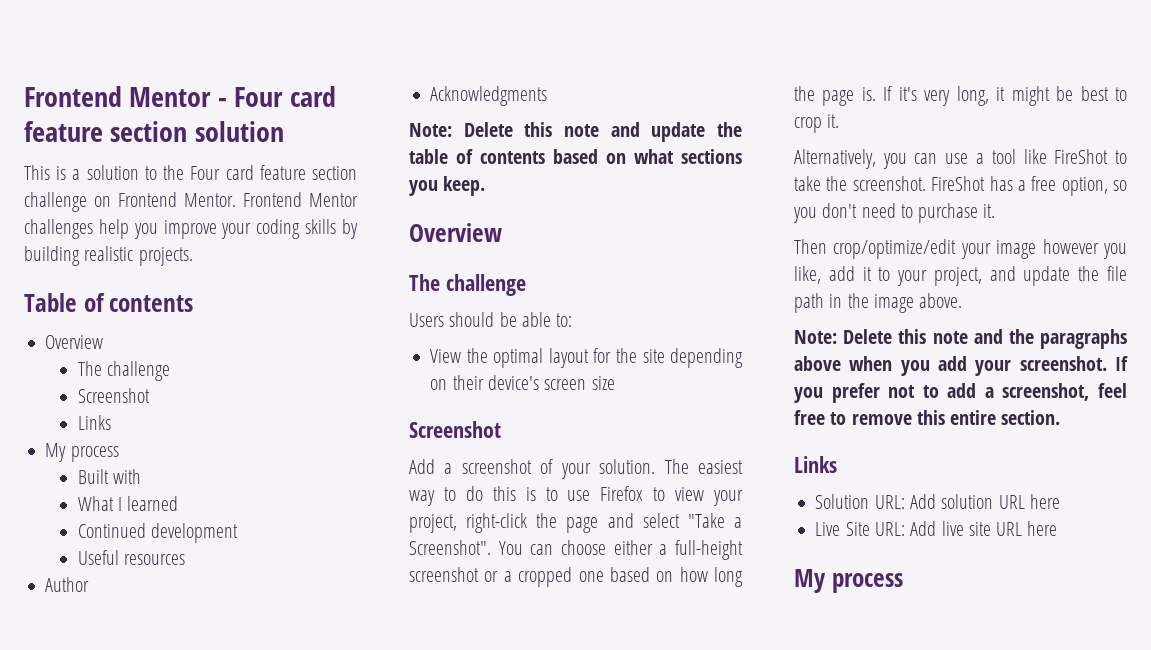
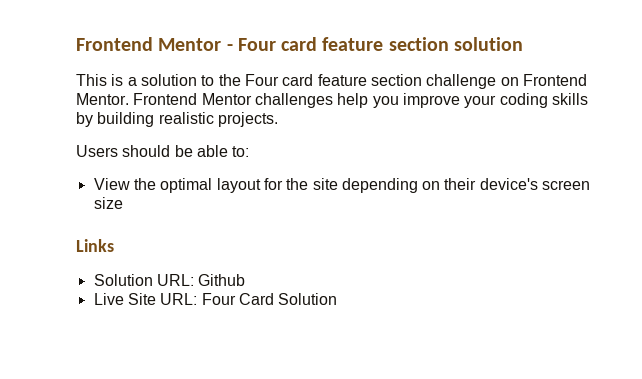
[24,293,194,312] [45,335,104,349] [77,361,171,381] [77,388,150,403] [77,415,111,430] [45,443,119,462] [77,469,142,484] [77,496,179,511] [77,523,239,543] [77,550,186,565] [45,577,90,592] [430,86,548,106] [409,122,742,142] [409,149,742,164] [409,176,486,196] [409,223,502,242] [409,274,526,296] // Table of contents // Overview // The challenge // Screenshot // Links // My process // Built with // What I learned // Continued development // Useful resources // Author // Acknowledgments // Note: Delete this note and update the table of contents based on what sections you keep. // Overview // The challenge -> (278, 119) none
[409,421,501,438] [409,459,743,479] [409,486,743,506] [409,513,742,533] [409,540,743,560] [409,567,743,587] [794,86,1127,106] [794,114,840,133] [794,149,1127,169] [794,176,1127,196] [793,203,996,223] [794,239,1127,259] [794,266,1127,286] [794,293,963,313] [794,329,1127,349] [794,356,1128,376] [794,383,1127,403] [794,410,1061,425] // Screenshot // Add a screenshot of your solution. The easiest way to do this is to use Firefox to view your project, right-click the page and select "Take a Screenshot". You can choose either a full-height screenshot or a cropped one based on how long the page is. If it's very long, it might be best to crop it. // Alternatively, you can use a tool like FireShot to take the screenshot. FireShot has a free option, so you don't need to purchase it. // Then crop/optimize/edit your image however you like, add it to your project, and update the file path in the image above. // Note: Delete this note and the paragraphs above when you add your screenshot. If you prefer not to add a screenshot, feel free to remove this entire section. -> (123, 203) none
[909,494,1060,509] Add solution URL here -> [198,274,246,286] Github
[910,521,1058,536] [794,569,903,593] Add live site URL here // My process -> [201,293,338,305] Four Card Solution

